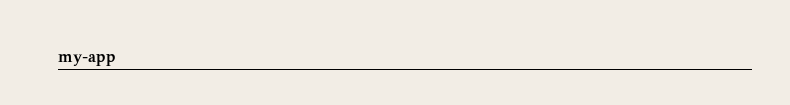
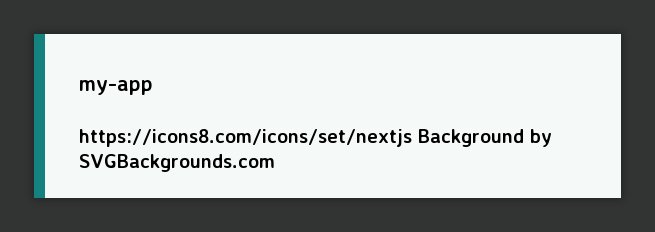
(116, 59) none -> [79,129,552,147] [79,154,275,172] // https://icons8.com/icons/set/nextjs Background by SVGBackgrounds.com

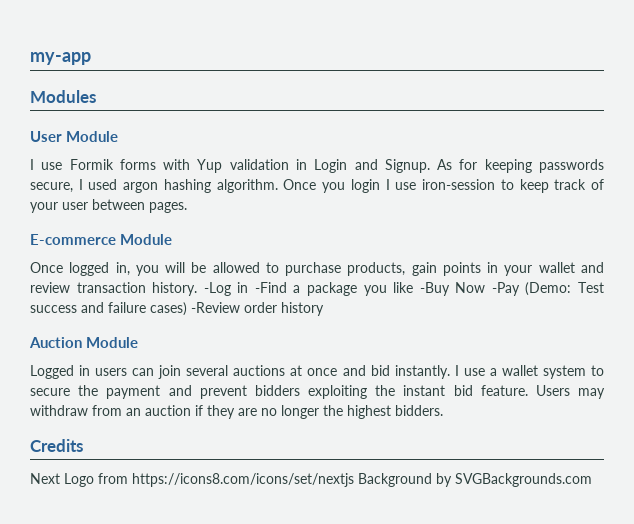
(153, 87) none -> [30,90,96,103] [30,131,119,142] [30,159,604,173] [30,179,605,193] [30,199,187,213] [30,234,173,245] [30,262,604,276] [30,282,604,296] [30,302,324,316] [29,337,139,348] [30,365,604,379] [30,385,606,399] [30,405,443,419] [30,439,83,452] [30,473,128,487] Modules // User Module // I use Formik forms with Yup validation in Login and Signup. As for keeping passwords secure, I used argon hashing algorithm. Once you login I use iron-session to keep track of your user between pages. // E-commerce Module // Once logged in, you will be allowed to purchase products, gain points in your wallet and review transaction history. -Log in -Find a package you like -Buy Now -Pay (Demo: Test success and failure cases) -Review order history // Auction Module // Logged in users can join several auctions at once and bid instantly. I use a wallet system to secure the payment and prevent bidders exploiting the instant bid feature. Users may withdraw from an auction if they are no longer the highest bidders. // Credits // Next Logo from

